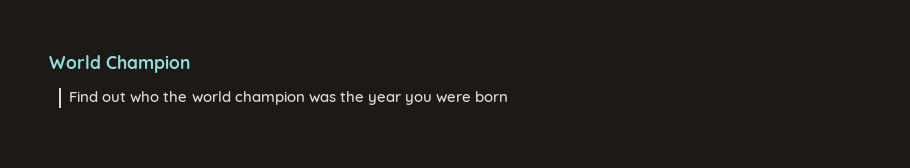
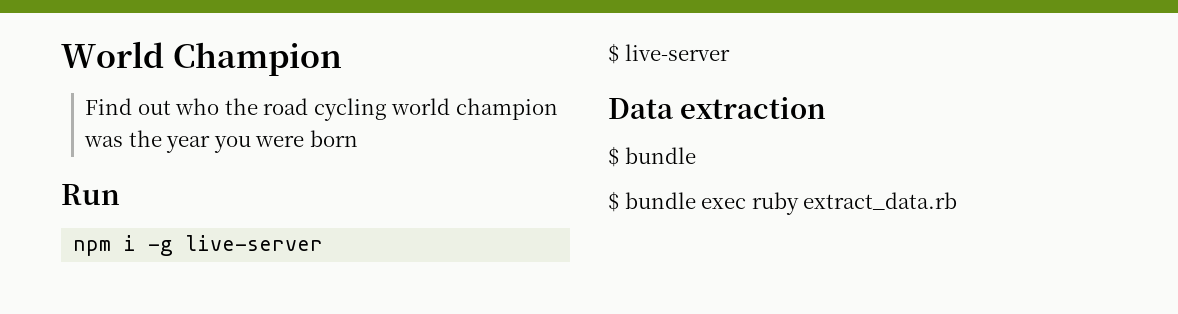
(188, 96) none -> [263,98,387,121] road cycling
(508, 96) none -> [61,184,120,205] [73,235,324,256] [608,43,730,64] [608,97,827,119] [608,146,696,167] [608,191,958,215] // Run // npm i -g live-server // $ live-server // Data extraction // $ bundle // $ bundle exec ruby extract_data.rb

